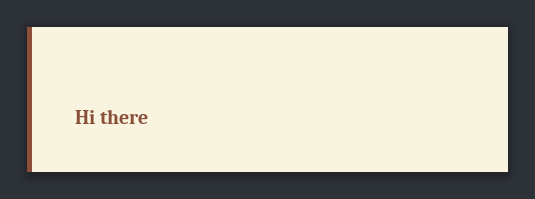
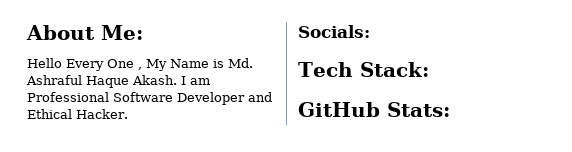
[75,109,149,124] Hi there -> [26,25,143,40] [27,58,253,71] [26,75,210,88] [27,92,272,105] [27,109,128,119] [298,25,370,38] [298,62,429,77] [298,102,450,117] About Me: // Hello Every One , My Name is Md. Ashraful Haque Akash. I am Professional Software Developer and Ethical Hacker. // Socials: // Tech Stack: // GitHub Stats:

